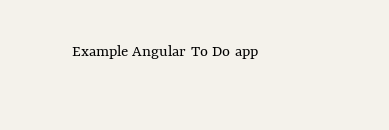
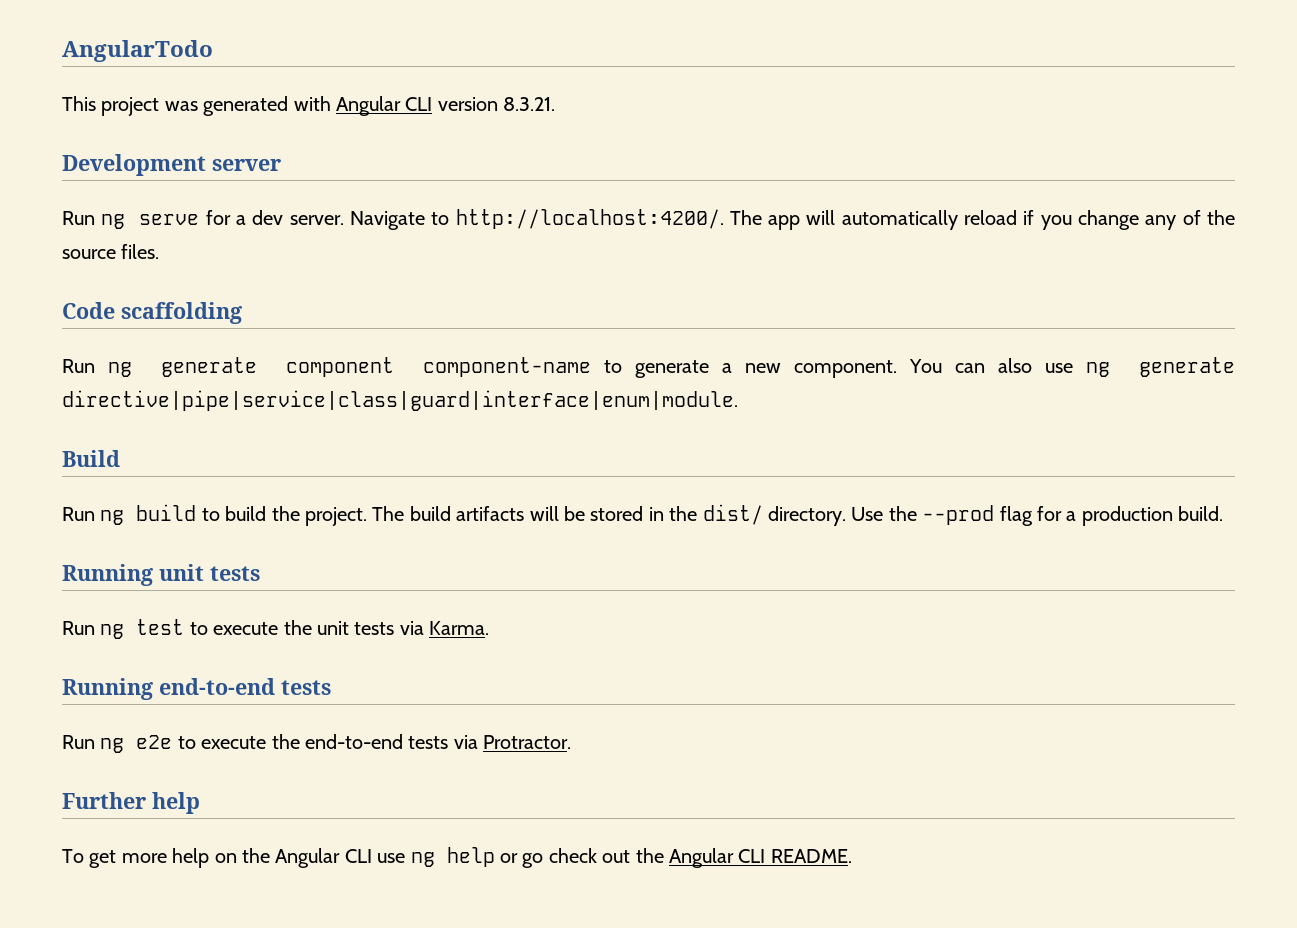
[72,45,258,59] Example Angular To Do app -> [62,40,213,62] [62,96,556,116] [62,154,281,176] [62,209,1236,230] [62,244,160,259] [62,302,242,324] [62,357,1235,378] [62,390,738,411] [62,450,120,467] [62,504,1224,526] [62,564,260,586] [62,619,490,639] [62,678,331,700] [62,734,572,753] [62,792,200,814] [62,847,852,868] AngularTodo // This project was generated with Angular CLI version 8.3.21. // Development server // Run ng serve for a dev server. Navigate to http://localhost:4200/. The app will automatically reload if you change any of the source files. // Code scaffolding // Run ng generate component component-name to generate a new component. You can also use ng generate directive|pipe|service|class|guard|interface|enum|module. // Build // Run ng build to build the project. The build artifacts will be stored in the dist/ directory. Use the --prod flag for a production build. // Running unit tests // Run ng test to execute the unit tests via Karma. // Running end-to-end tests // Run ng e2e to execute the end-to-end tests via Protractor. // Further help // To get more help on the Angular CLI use ng help or go check out the Angular CLI README.

